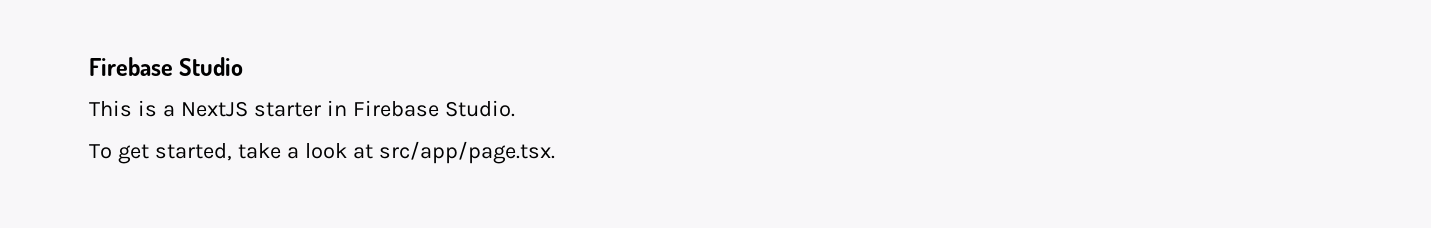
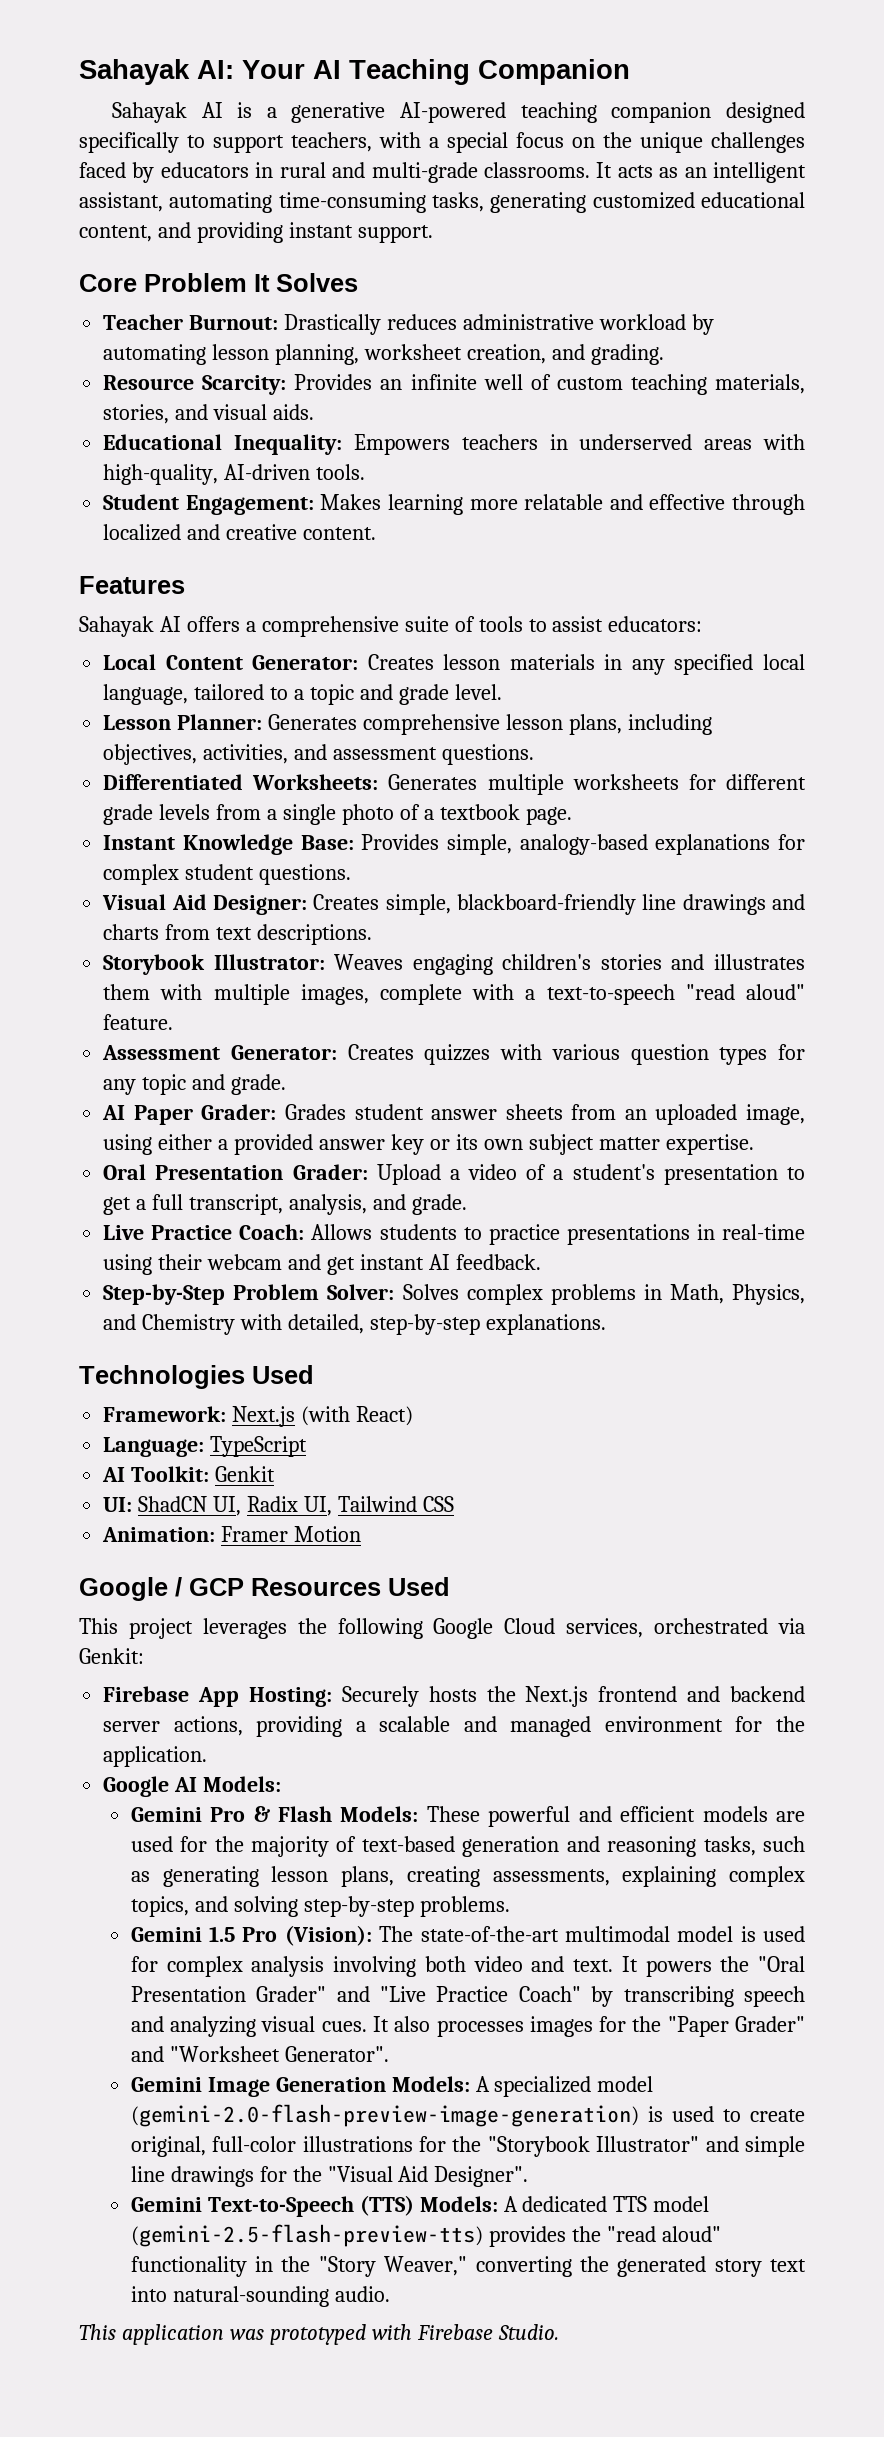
[89,57,244,76] [89,100,515,117] [89,141,555,164] Firebase Studio // This is a NextJS starter in Firebase Studio. // To get started, take a look at src/app/page.tsx. -> [79,59,630,85] [111,102,805,123] [79,132,805,153] [79,162,806,183] [79,192,805,213] [79,222,433,243] [79,273,358,292] [103,314,714,335] [103,344,664,365] [103,374,805,395] [103,404,315,424] [103,434,805,455] [103,464,366,485] [103,494,806,515] [103,524,377,541] [79,576,185,594] [79,616,703,637] [103,654,805,675] [103,684,502,705] [103,714,712,735] [103,744,534,765] [103,774,806,795] [103,804,572,825] [103,834,806,855] [103,864,352,885] [102,894,806,915] [103,924,373,945] [103,954,806,975] [103,984,805,1005] [103,1014,174,1030] [102,1044,806,1065] [103,1074,287,1095] [102,1104,806,1125] [103,1134,754,1155] [103,1164,805,1185] [103,1194,467,1215] [103,1224,805,1245] [103,1254,541,1275] [103,1284,806,1305] [103,1314,606,1335] [79,1365,314,1389] [103,1406,414,1427] [103,1436,308,1457] [102,1466,276,1482] [103,1496,454,1516] [102,1526,362,1542] [79,1577,450,1601] [79,1618,806,1639] [79,1648,144,1664] [103,1686,805,1707] [103,1716,805,1737] [103,1746,208,1767] [103,1776,282,1797] [130,1806,805,1827] [130,1836,805,1857] [130,1866,806,1887] [130,1896,510,1917] [130,1925,806,1946] [130,1956,806,1977] [130,1986,806,2007] [130,2016,806,2037] [130,2046,389,2062] [130,2076,654,2097] [130,2104,805,2127] [130,2136,805,2157] [130,2166,529,2187] [130,2195,710,2217] [130,2224,721,2247] [130,2256,807,2277] [130,2286,390,2307] [79,2324,559,2345] Sahayak AI: Your AI Teaching Companion // Sahayak AI is a generative AI-powered teaching companion designed specifically to support teachers, with a special focus on the unique challenges faced by educators in rural and multi-grade classrooms. It acts as an intelligent assistant, automating time-consuming tasks, generating customized educational content, and providing instant support. // Core Problem It Solves // Teacher Burnout: Drastically reduces administrative workload by automating lesson planning, worksheet creation, and grading. // Resource Scarcity: Provides an infinite well of custom teaching materials, stories, and visual aids. // Educational Inequality: Empowers teachers in underserved areas with high-quality, AI-driven tools. // Student Engagement: Makes learning more relatable and effective through localized and creative content. // Features // Sahayak AI offers a comprehensive suite of tools to assist educators: // Local Content Generator: Creates lesson materials in any specified local language, tailored to a topic and grade level. // Lesson Planner: Generates comprehensive lesson plans, including objectives, activities, and assessment questions. // Differentiated Worksheets: Generates multiple worksheets for different grade levels from a single photo of a textbook page. // Instant Knowledge Base: Provides simple, analogy-based explanations for complex student questions. // Visual Aid Designer: Creates simple, blackboard-friendly line drawings and charts from text descriptions. // Storybook Illustrator: Weaves engaging children's stories and illustrates them with multiple images, complete with a text-to-speech "read aloud" feature. // Assessment Generator: Creates quizzes with various question types for any topic and grade. // AI Paper Grader: Grades student answer sheets from an uploaded image, using either a provided answer key or its own subject matter expertise. // Oral Presentation Grader: Upload a video of a student's presentation to get a full transcript, analysis, and grade. // Live Practice Coach: Allows students to practice presentations in real-time using their webcam and get instant AI feedback. // Step-by-Step Problem Solver: Solves complex problems in Math, Physics, and Chemistry with detailed, step-by-step explanations. // Technologies Used // Framework: Next.js (with React) // Language: TypeScript // AI Toolkit: Genkit // UI: ShadCN UI, Radix UI, Tailwind CSS // Animation: Framer Motion // Google / GCP Resources Used // This project leverages the following Google Cloud services, orchestrated via Genkit: // Firebase App Hosting: Securely hosts the Next.js frontend and backend server actions, providing a scalable and managed environment for the application. // Google AI Models: // Gemini Pro & Flash Models: These powerful and efficient models are used for the majority of text-based generation and reasoning tasks, such as generating lesson plans, creating assessments, explaining complex topics, and solving step-by-step problems. // Gemini 1.5 Pro (Vision): The state-of-the-art multimodal model is used for complex analysis involving both video and text. It powers the "Oral Presentation Grader" and "Live Practice Coach" by transcribing speech and analyzing visual cues. It also processes images for the "Paper Grader" and "Worksheet Generator". // Gemini Image Generation Models: A specialized model (gemini-2.0-flash-preview-image-generation) is used to create original, full-color illustrations for the "Storybook Illustrator" and simple line drawings for the "Visual Aid Designer". // Gemini Text-to-Speech (TTS) Models: A dedicated TTS model (gemini-2.5-flash-preview-tts) provides the "read aloud" functionality in the "Story Weaver," converting the generated story text into natural-sounding audio. // This application was prototyped with Firebase Studio.

